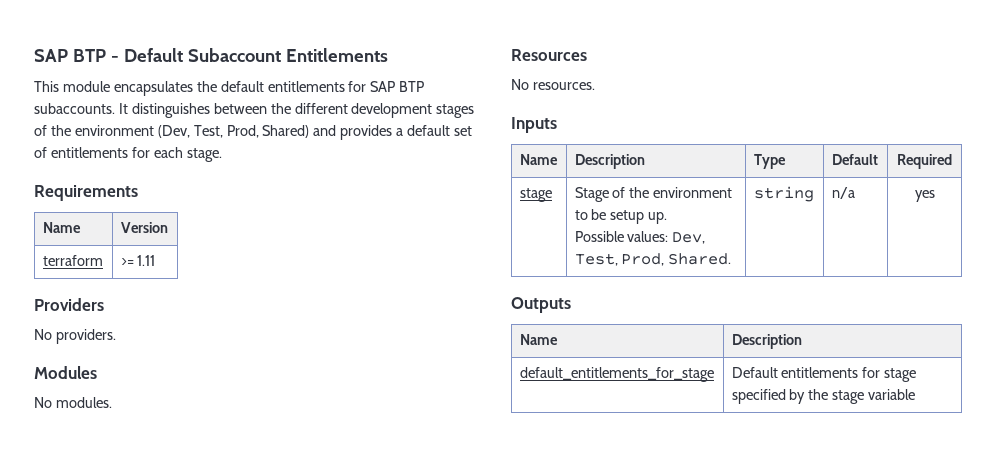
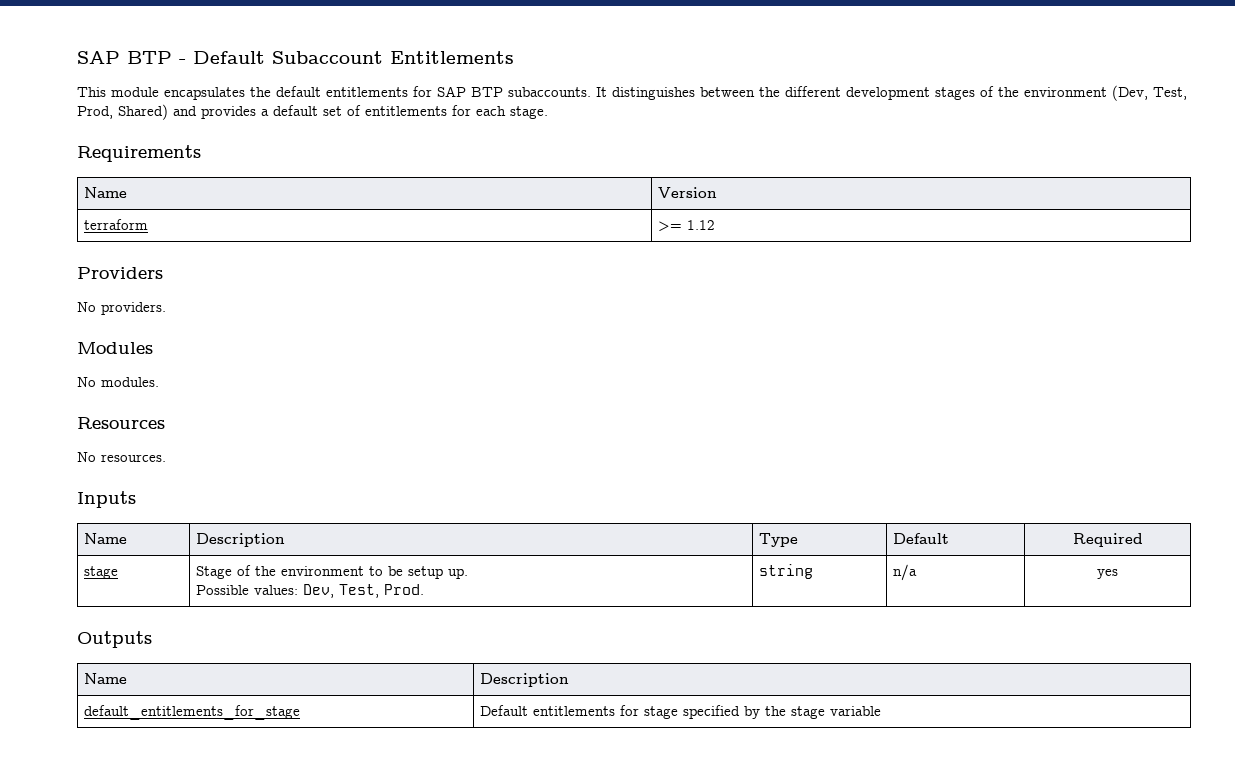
[137,255,156,266] 1.11 -> [686,220,715,230] 1.12
[621,253,732,266] Prod, Shared. -> [383,584,424,595] Prod.

